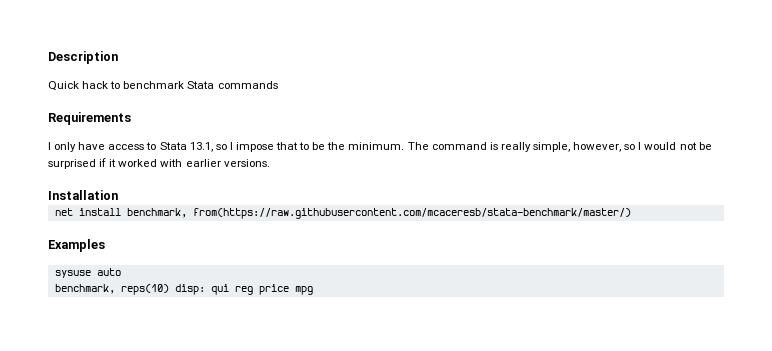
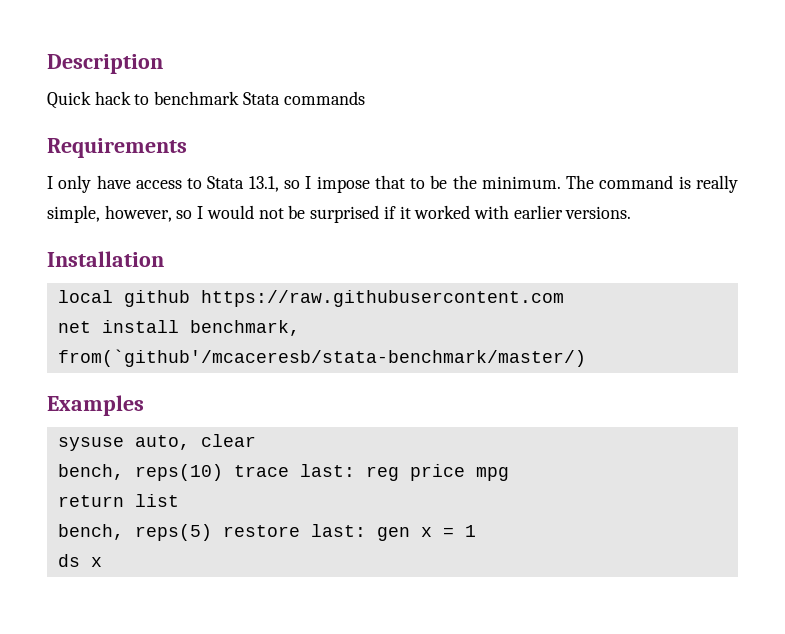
(118, 195) none -> [57,290,564,307] // local github https://raw.githubusercontent.com
[192,208,631,219] from(https://raw.githubusercontent.com/mcaceresb/stata-benchmark/master/) -> [57,349,586,367] from(`github'/mcaceresb/stata-benchmark/master/)
[96,268,121,276] [54,284,313,295] auto // benchmark, reps(10) disp: qui reg price mpg -> [134,434,256,450] [57,464,509,481] [57,494,179,507] [57,524,476,541] [57,554,102,567] auto, clear // bench, reps(10) trace last: reg price mpg // return list // bench, reps(5) restore last: gen x = 1 // ds x

